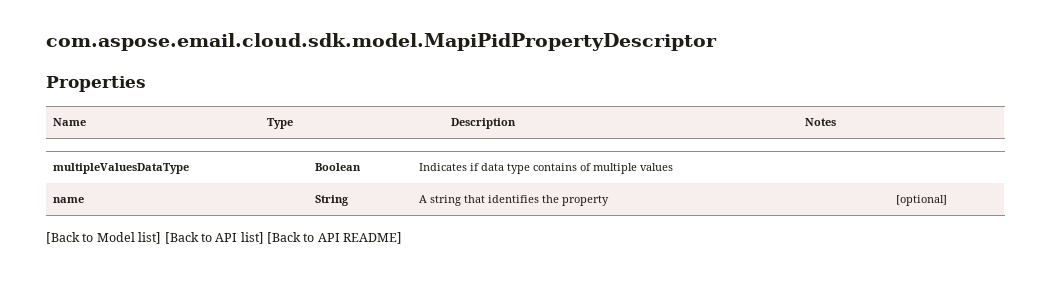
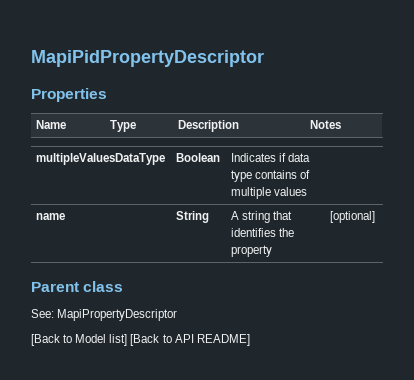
[46,33,717,51] com.aspose.email.cloud.sdk.model.MapiPidPropertyDescriptor -> [31,50,264,67] MapiPidPropertyDescriptor
(947, 200) none -> [31,281,124,292] [31,309,178,321] // Parent class // See: MapiPropertyDescriptor
[240,232,340,244] list] [Back to API -> (194, 338) none

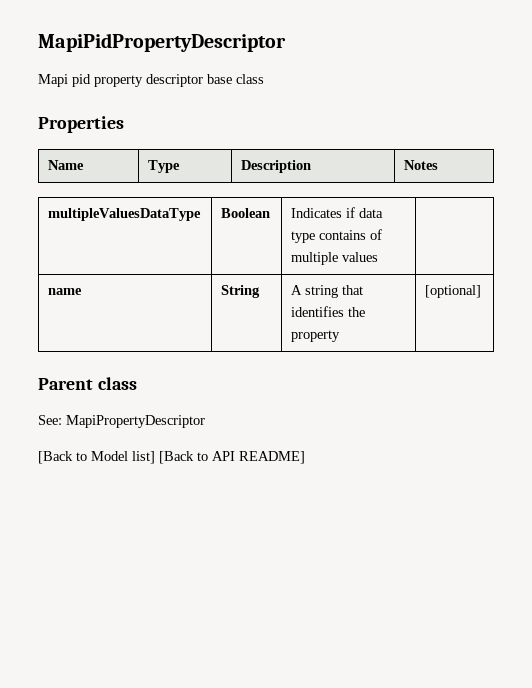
(264, 58) none -> [38,74,264,87] // Mapi pid property descriptor base class

